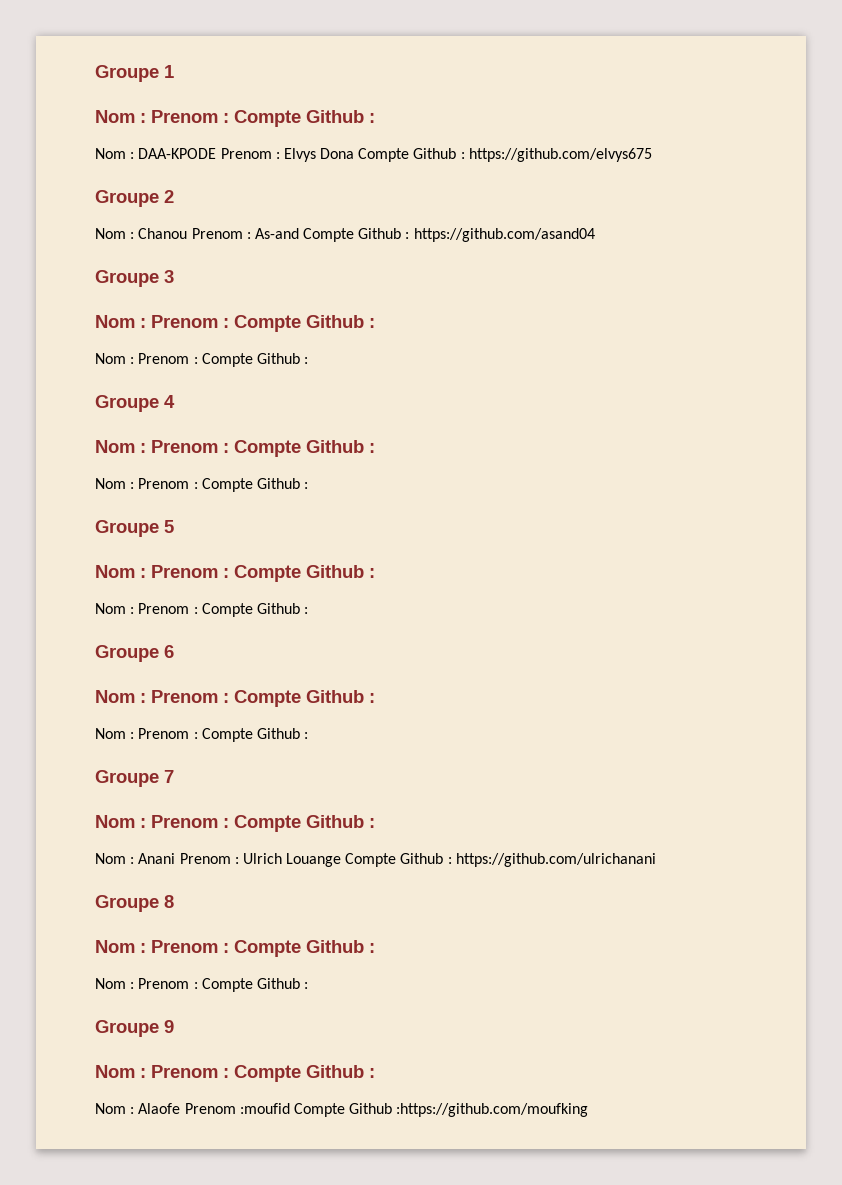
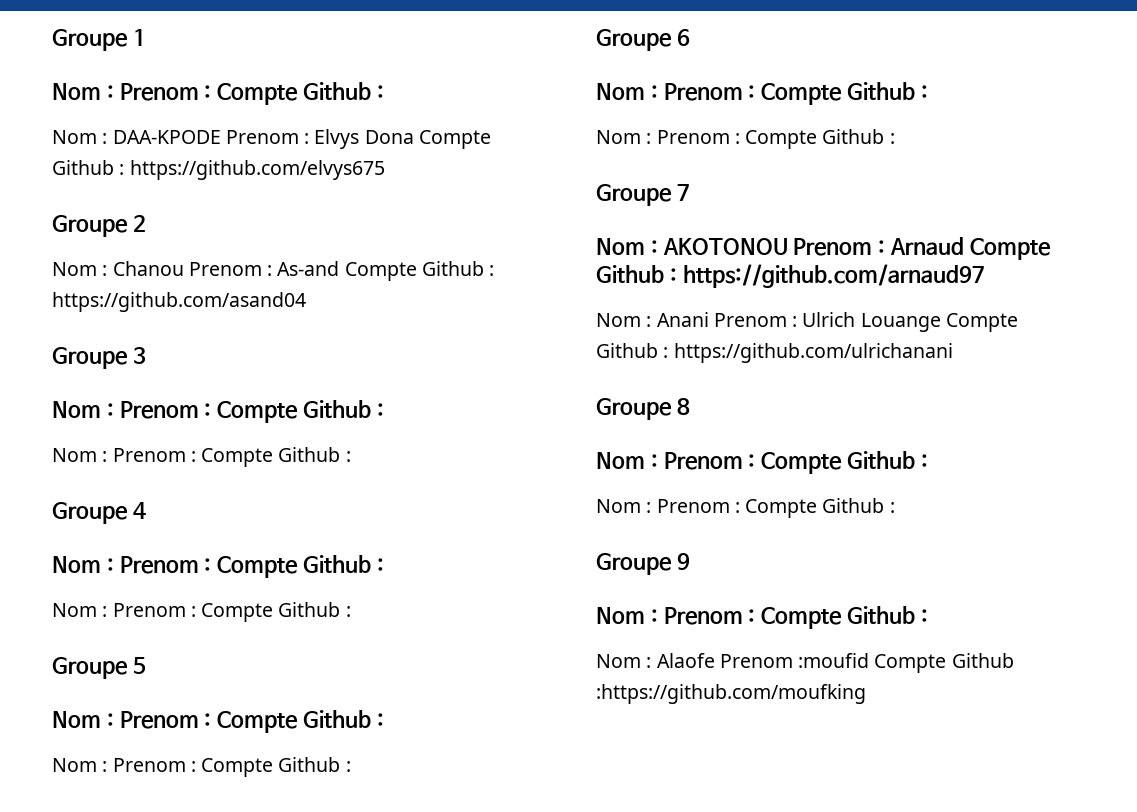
[151,815,375,832] Prenom : Compte Github : -> [662,237,1051,260] [596,264,985,288] AKOTONOU Prenom : Arnaud Compte Github : https://github.com/arnaud97

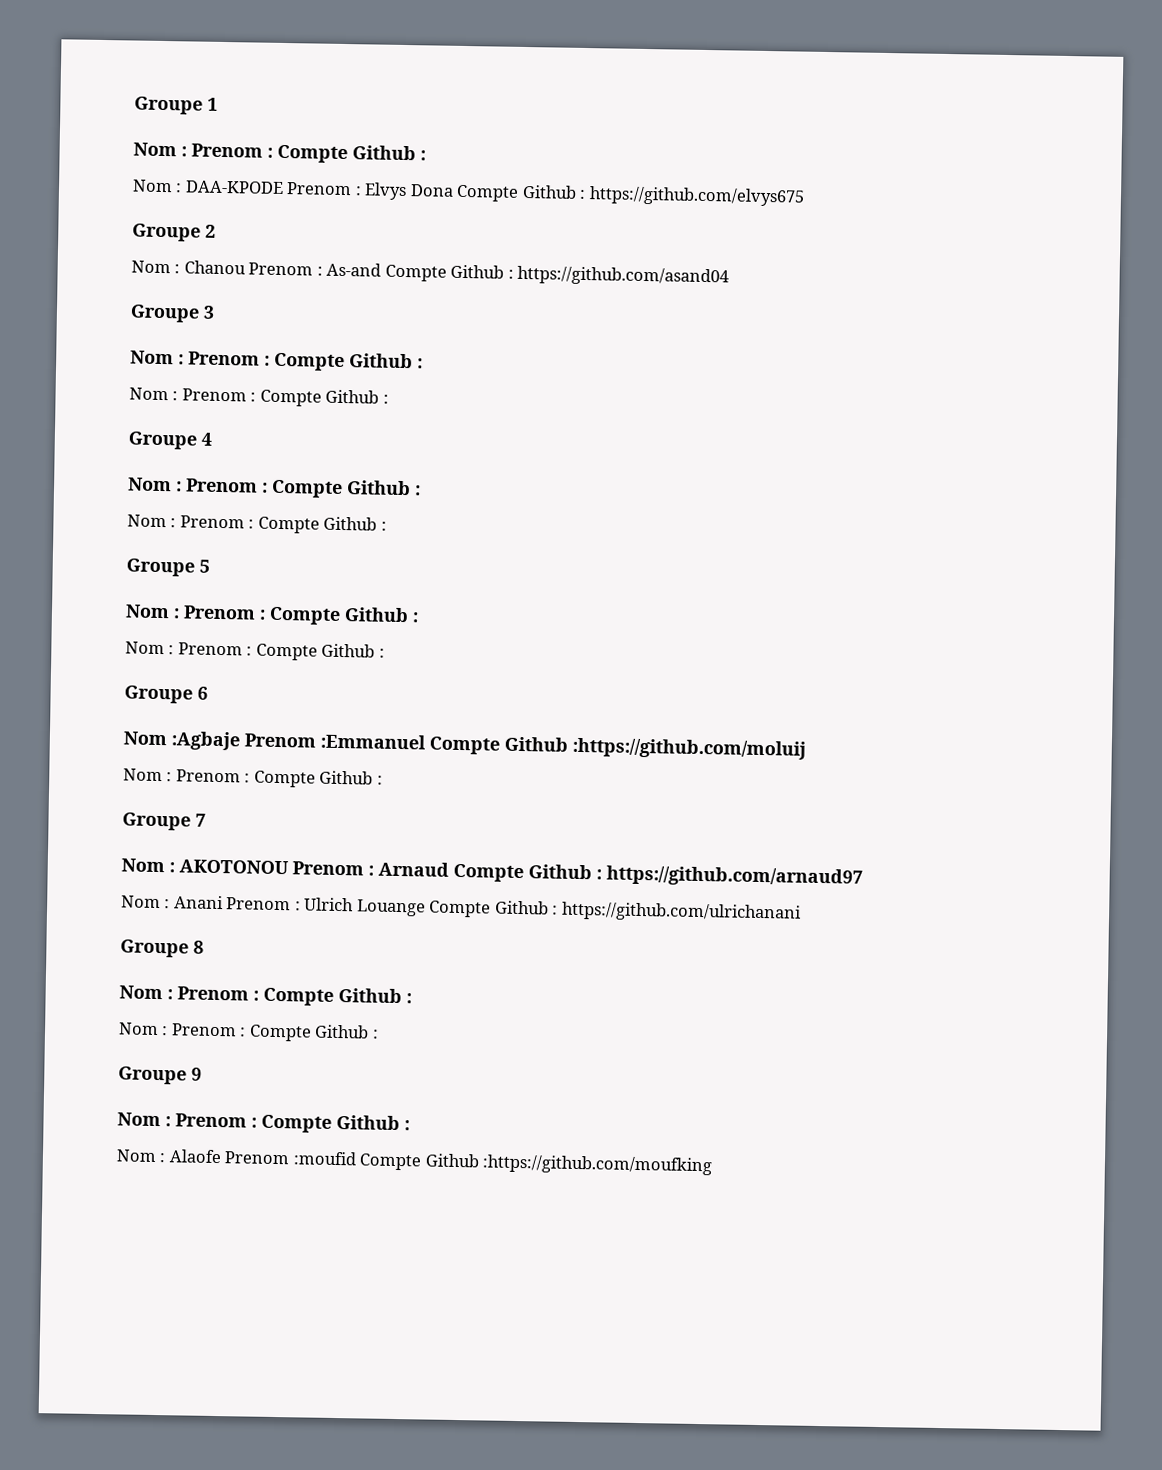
[650,82,928,105] : Prenom : Compte Github : -> [171,731,806,760] :Agbaje Prenom :Emmanuel Compte Github :https://github.com/moluij

